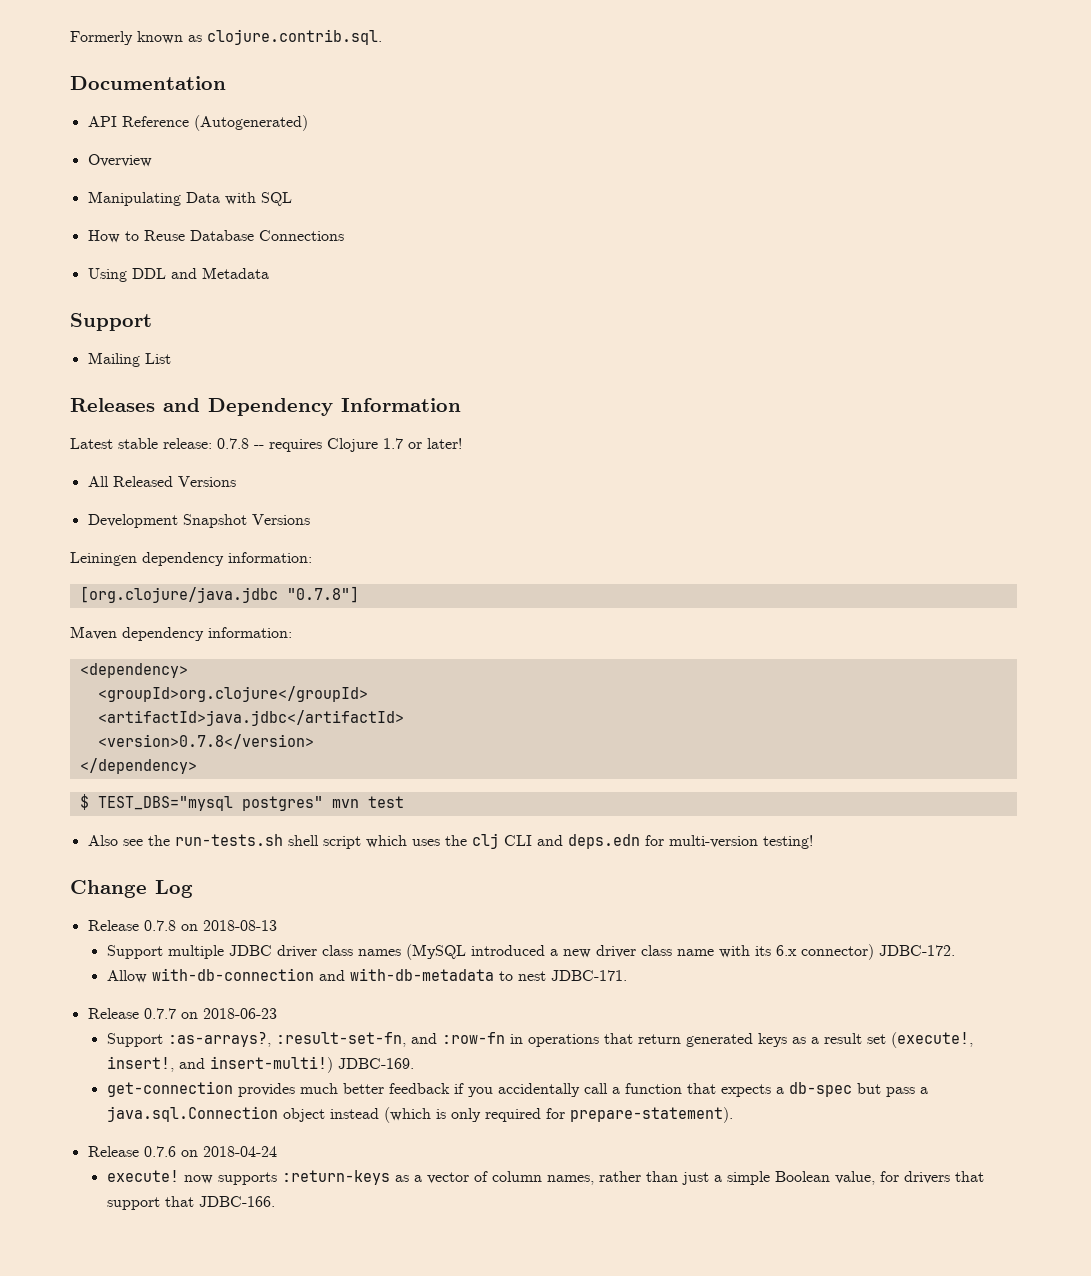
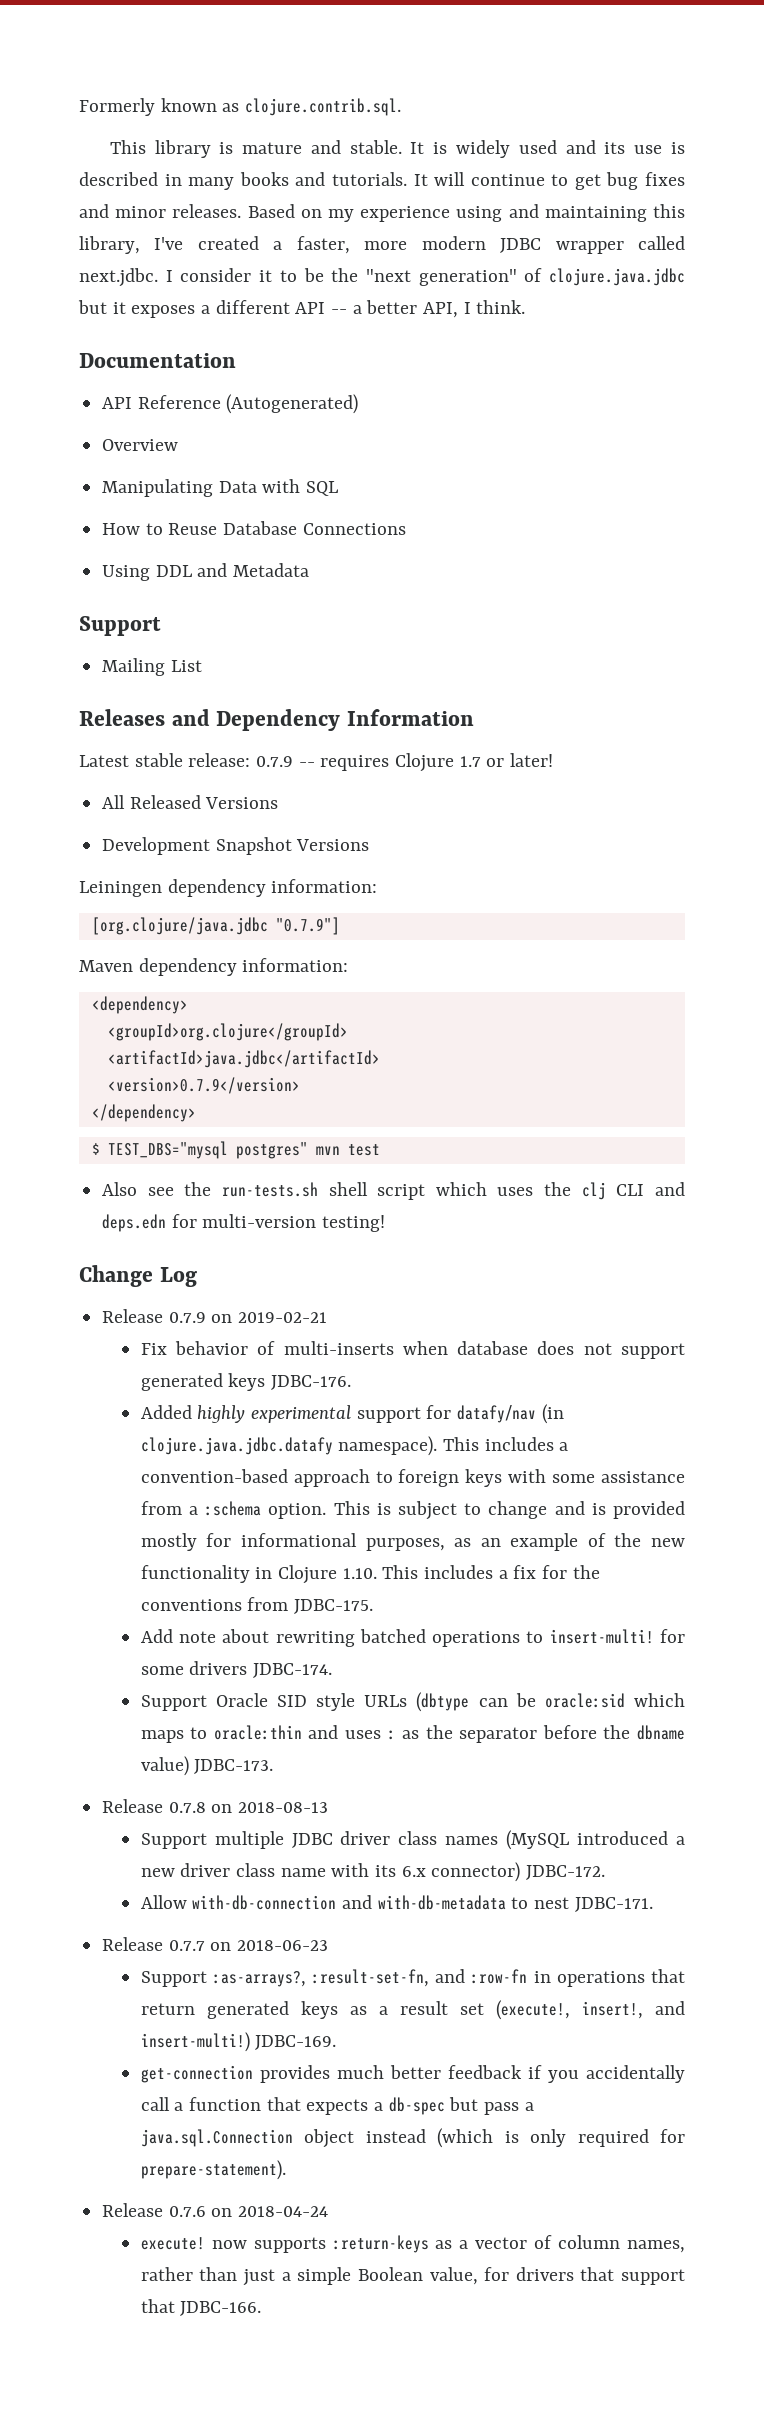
(382, 37) none -> [109,140,685,158] [79,172,685,190] [79,204,685,222] [79,236,686,254] [79,268,685,287] [78,300,526,318] // This library is mature and stable. It is widely used and its use is described in many books and tutorials. It will continue to get bug fixes and minor releases. Based on my experience using and maintaining this library, I've created a faster, more modern JDBC wrapper called next.jdbc. I consider it to be the "next generation" of clojure.java.jdbc but it exposes a different API -- a better API, I think.
[217,438,249,449] 0.7.8 -> [256,756,294,767] 0.7.9
[286,586,359,603] "0.7.8"] -> [275,917,340,935] "0.7.9"]
[97,734,314,749] <version>0.7.8</version> -> [107,1077,300,1094] <version>0.7.9</version>
(193, 889) none -> [102,1309,328,1323] [140,1341,685,1359] [140,1373,352,1391] [140,1404,564,1424] [140,1436,569,1456] [140,1469,686,1487] [140,1501,686,1520] [140,1533,686,1551] [140,1565,600,1584] [140,1597,374,1614] [140,1629,685,1647] [140,1661,333,1678] [140,1692,686,1712] [140,1725,686,1743] [140,1756,274,1776] // Release 0.7.9 on 2019-02-21 // Fix behavior of multi-inserts when database does not support generated keys JDBC-176. // Added highly experimental support for datafy/nav (in clojure.java.jdbc.datafy namespace). This includes a convention-based approach to foreign keys with some assistance from a :schema option. This is subject to change and is provided mostly for informational purposes, as an example of the new functionality in Clojure 1.10. This includes a fix for the conventions from JDBC-175. // Add note about rewriting batched operations to insert-multi! for some drivers JDBC-174. // Support Oracle SID style URLs (dbtype can be oracle:sid which maps to oracle:thin and uses : as the separator before the dbname value) JDBC-173.

